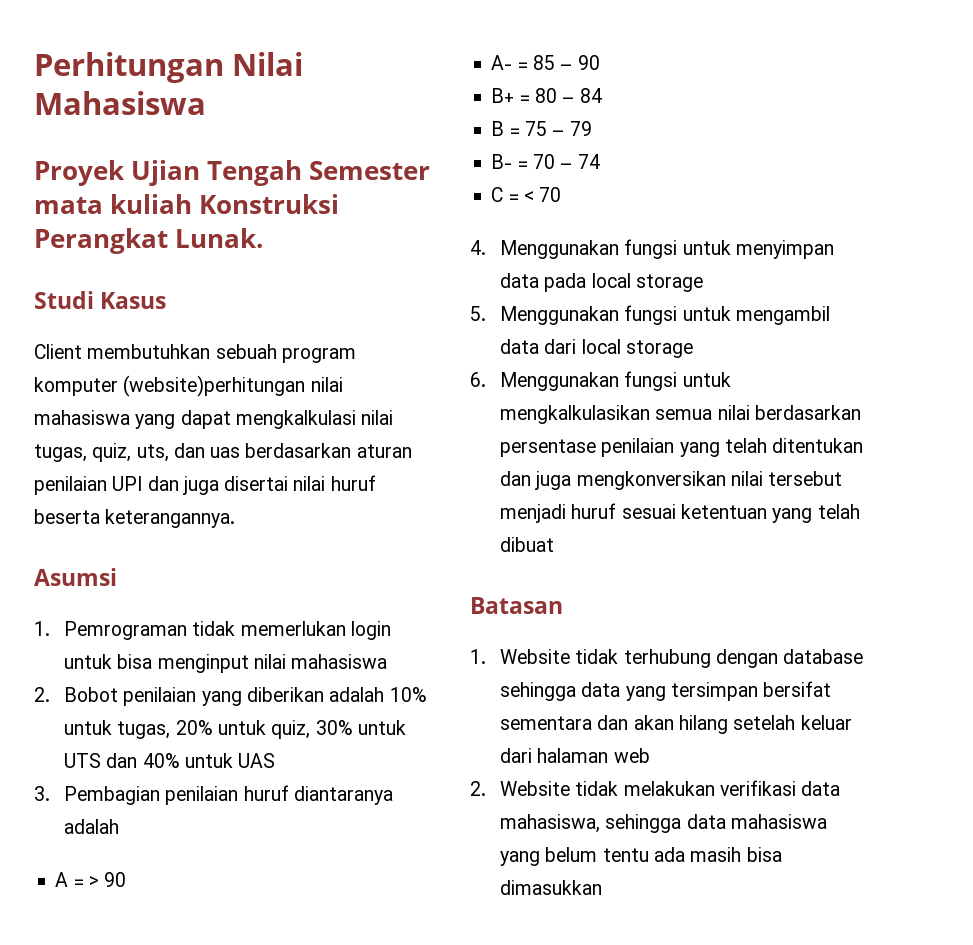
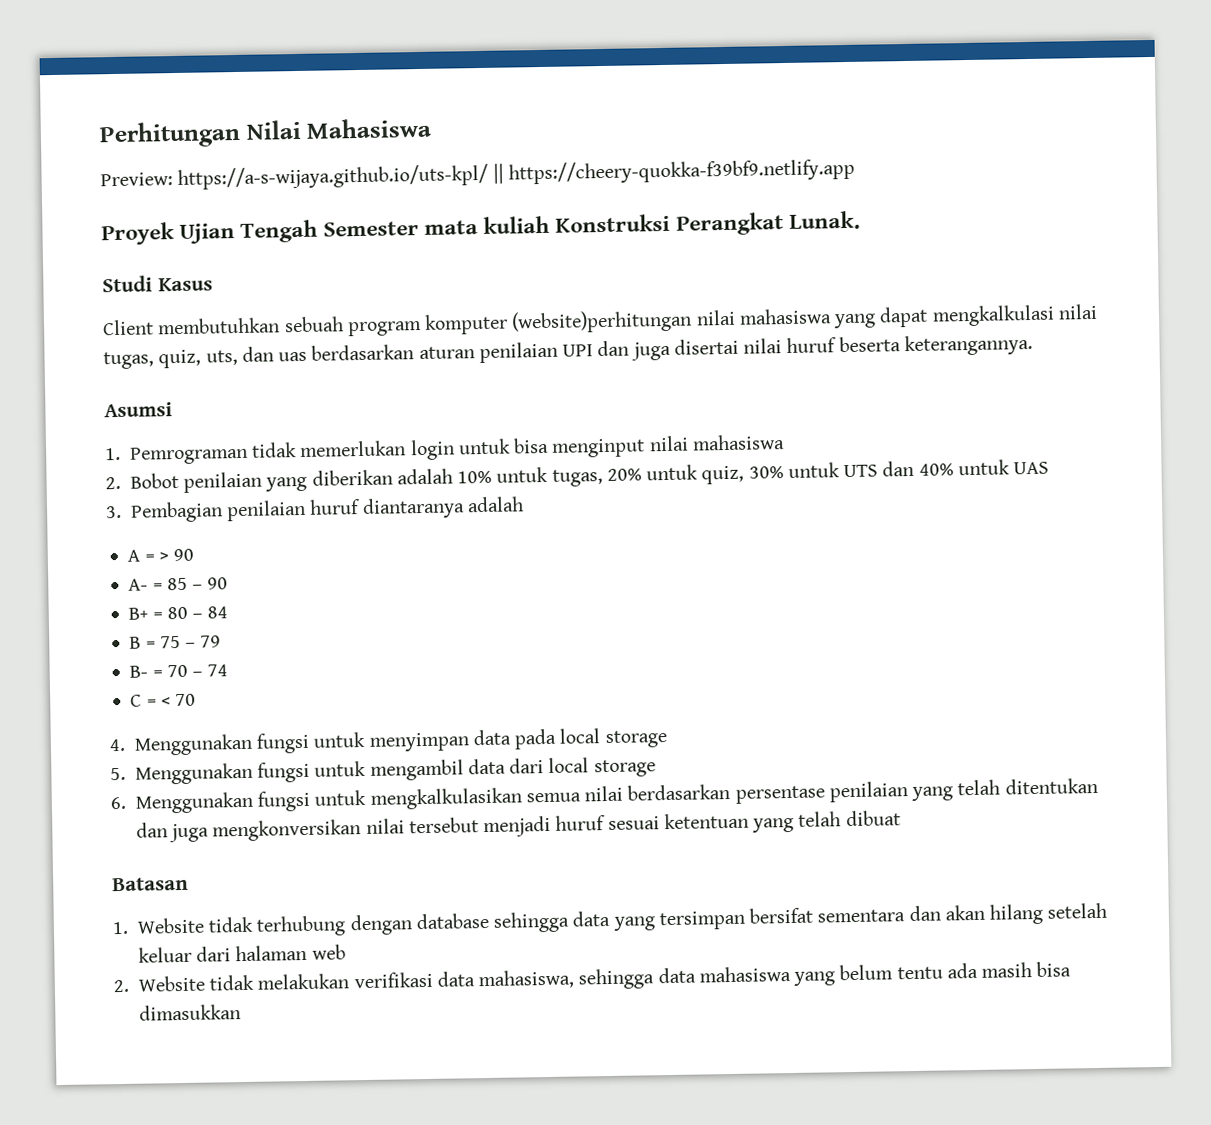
(206, 103) none -> [100,157,855,190] // Preview: https://a-s-wijaya.github.io/uts-kpl/ || https://cheery-quokka-f39bf9.netlify.app

